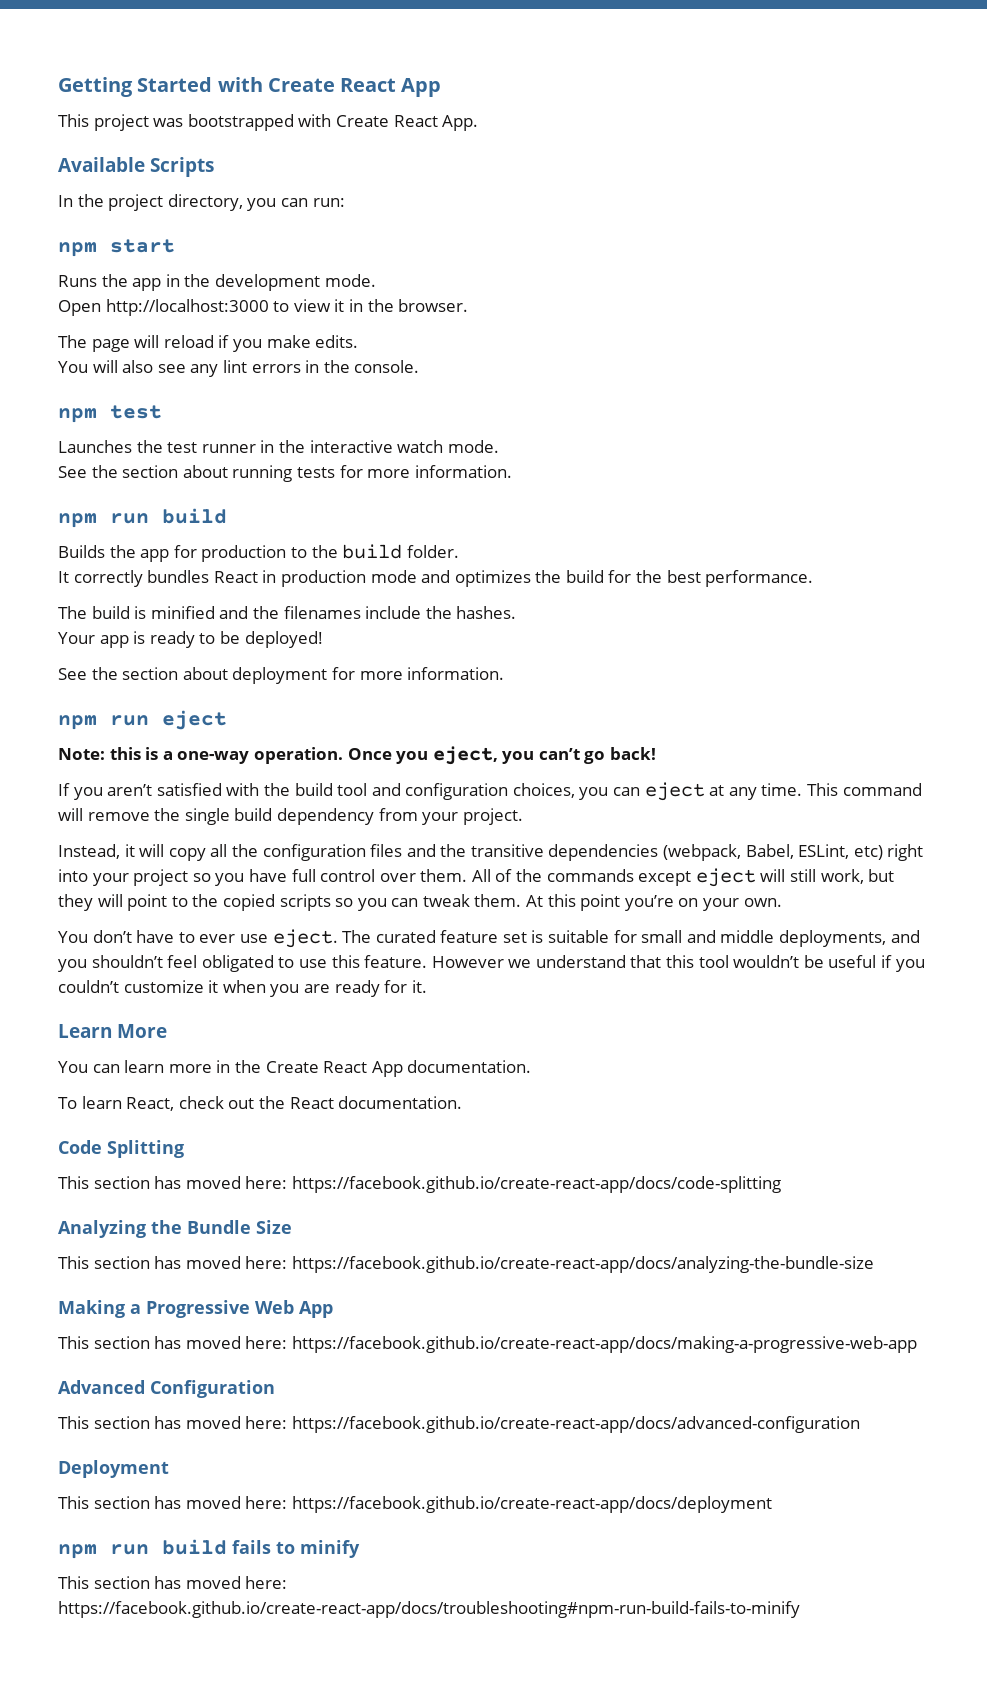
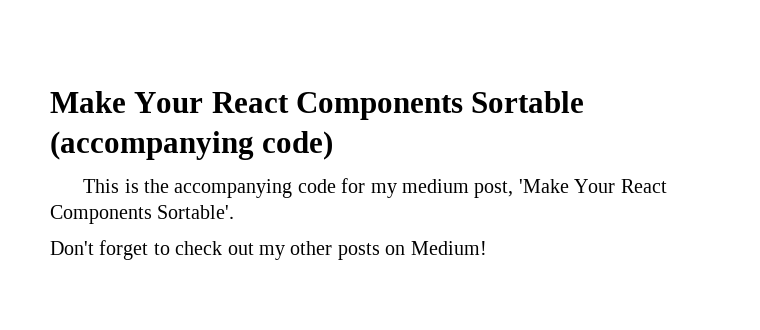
[58,77,442,97] [58,114,479,131] [58,157,214,177] [58,194,345,211] [58,239,175,257] [58,274,376,291] [58,299,469,316] [58,335,359,352] [58,360,420,377] [58,405,162,423] [58,440,499,453] [58,465,512,482] [58,508,227,528] [58,544,459,562] [58,570,814,587] [58,606,517,619] [58,631,323,648] [58,667,505,684] [58,710,227,730] [58,746,657,765] [58,782,922,801] [58,808,523,825] [58,844,924,861] [58,868,895,887] [58,894,782,911] [58,929,920,948] [58,955,925,972] [58,980,427,997] [58,1024,167,1038] [58,1060,532,1077] [58,1096,463,1111] [58,1140,184,1158] [58,1176,781,1193] [58,1220,292,1238] [58,1256,874,1273] [58,1300,333,1318] [58,1336,917,1353] [58,1380,275,1398] [58,1416,860,1433] [58,1460,169,1478] [58,1496,772,1513] [58,1539,360,1559] [58,1576,288,1589] [58,1601,800,1618] Getting Started with Create React App // This project was bootstrapped with Create React App. // Available Scripts // In the project directory, you can run: // npm start // Runs the app in the development mode. // Open http://localhost:3000 to view it in the browser. // The page will reload if you make edits. // You will also see any lint errors in the console. // npm test // Launches the test runner in the interactive watch mode. // See the section about running tests for more information. // npm run build // Builds the app for production to the build folder. // It correctly bundles React in production mode and optimizes the build for the best performance. // The build is minified and the filenames include the hashes. // Your app is ready to be deployed! // See the section about deployment for more information. // npm run eject // Note: this is a one-way operation. Once you eject, you can’t go back! // If you aren’t satisfied with the build tool and configuration choices, you can eject at any time. This command will remove the single build dependency from your project. // Instead, it will copy all the configuration files and the transitive dependencies (webpack, Babel, ESLint, etc) right into your project so you have full control over them. All of the commands except eject will still work, but they will point to the copied scripts so you can tweak them. At this point you’re on your own. // You don’t have to ever use eject. The curated feature set is suitable for small and middle deployments, and you shouldn’t feel obligated to use this feature. However we understand that this tool wouldn’t be useful if you couldn’t customize it when you are ready for it. // Learn More // You can learn more in the Create React App documentation. // To learn React, check out the React documentation. // Code Splitting // This section has moved here: https://facebook.github.io/create-react-app/docs/code-splitting // Analyzing the Bundle Size // This section has moved here: https://facebook.github.io/create-react-app/docs/analyzing-the-bundle-size // Making a Progressive Web App // This section has moved here: https://facebook.github.io/create-react-app/docs/making-a-progressive-web-app // Advanced Configuration // This section has moved here: https://facebook.github.io/create-react-app/docs/advanced-configuration // Deployment // This section has moved here: https://facebook.github.io/create-react-app/docs/deployment // npm run build fails to minify // This section has moved here: https://facebook.github.io/create-react-app/docs/troubleshooting#npm-run-build-fails-to-minify -> [50,91,585,120] [50,131,334,160] [83,178,667,198] [50,205,235,224] [50,240,487,260] Make Your React Components Sortable (accompanying code) // This is the accompanying code for my medium post, 'Make Your React Components Sortable'. // Don't forget to check out my other posts on Medium!

